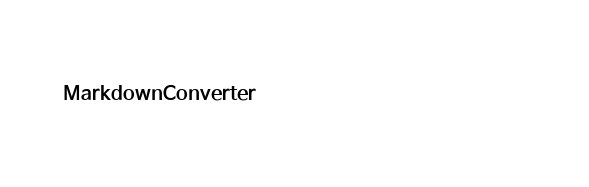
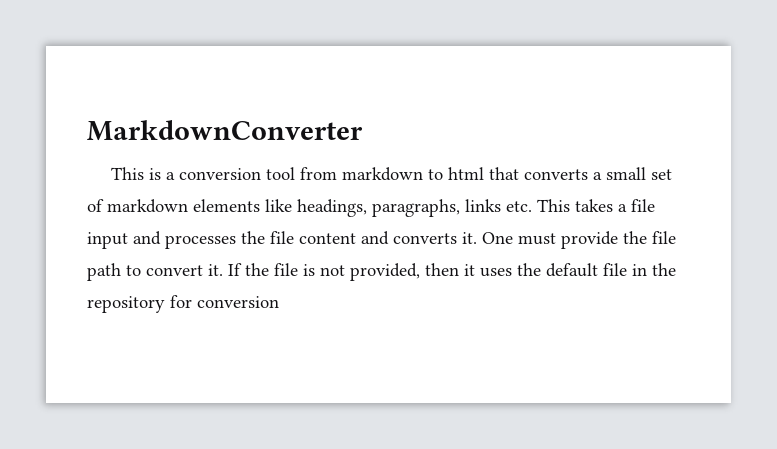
(256, 93) none -> [111,167,673,181] [87,199,655,217] [87,231,676,249] [87,263,676,281] [87,295,279,313] // This is a conversion tool from markdown to html that converts a small set of markdown elements like headings, paragraphs, links etc. This takes a file input and processes the file content and converts it. One must provide the file path to convert it. If the file is not provided, then it uses the default file in the repository for conversion

